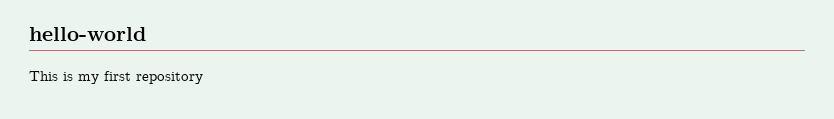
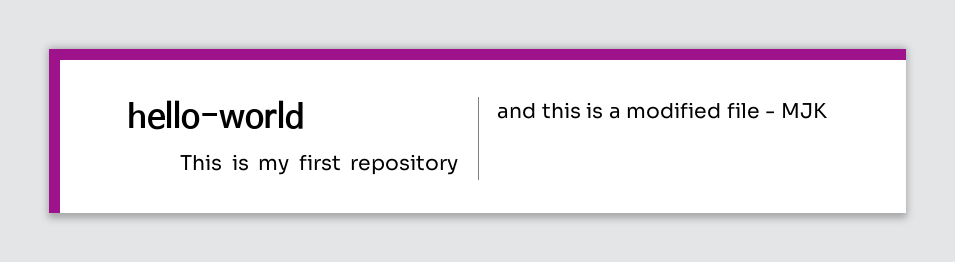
(203, 78) none -> [497,102,828,119] and this is a modified file - MJK

